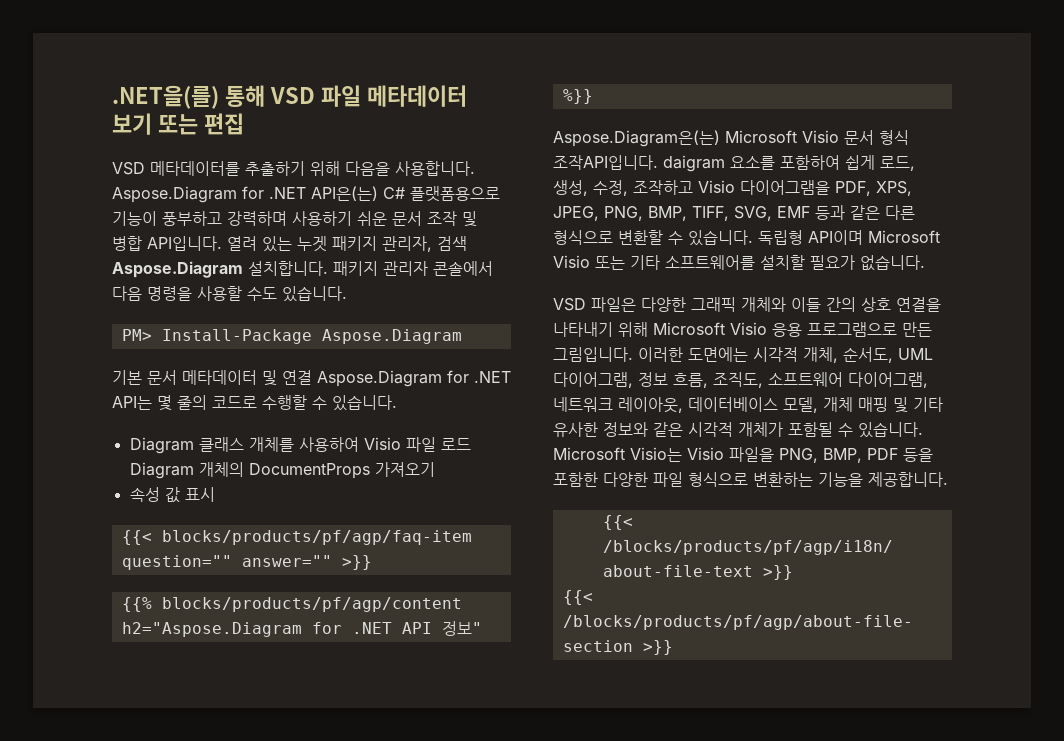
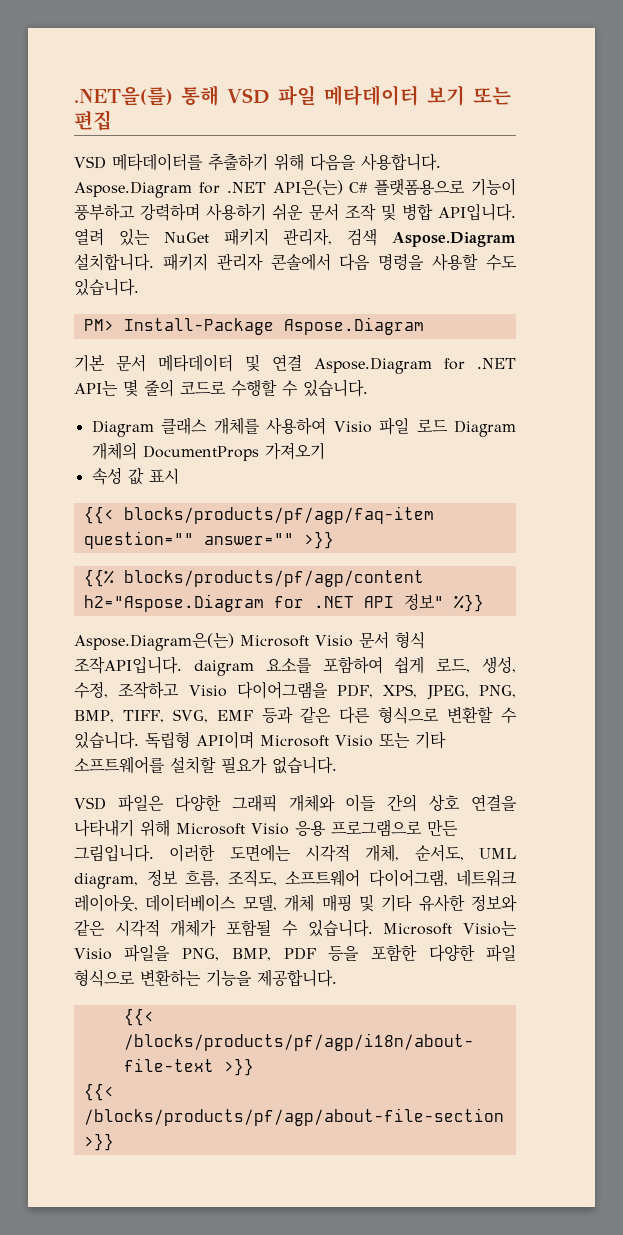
[297,236,327,252] 누겟 -> [163,232,209,243] NuGet
[553,372,633,388] 다이어그램, -> [74,873,138,889] diagram,

